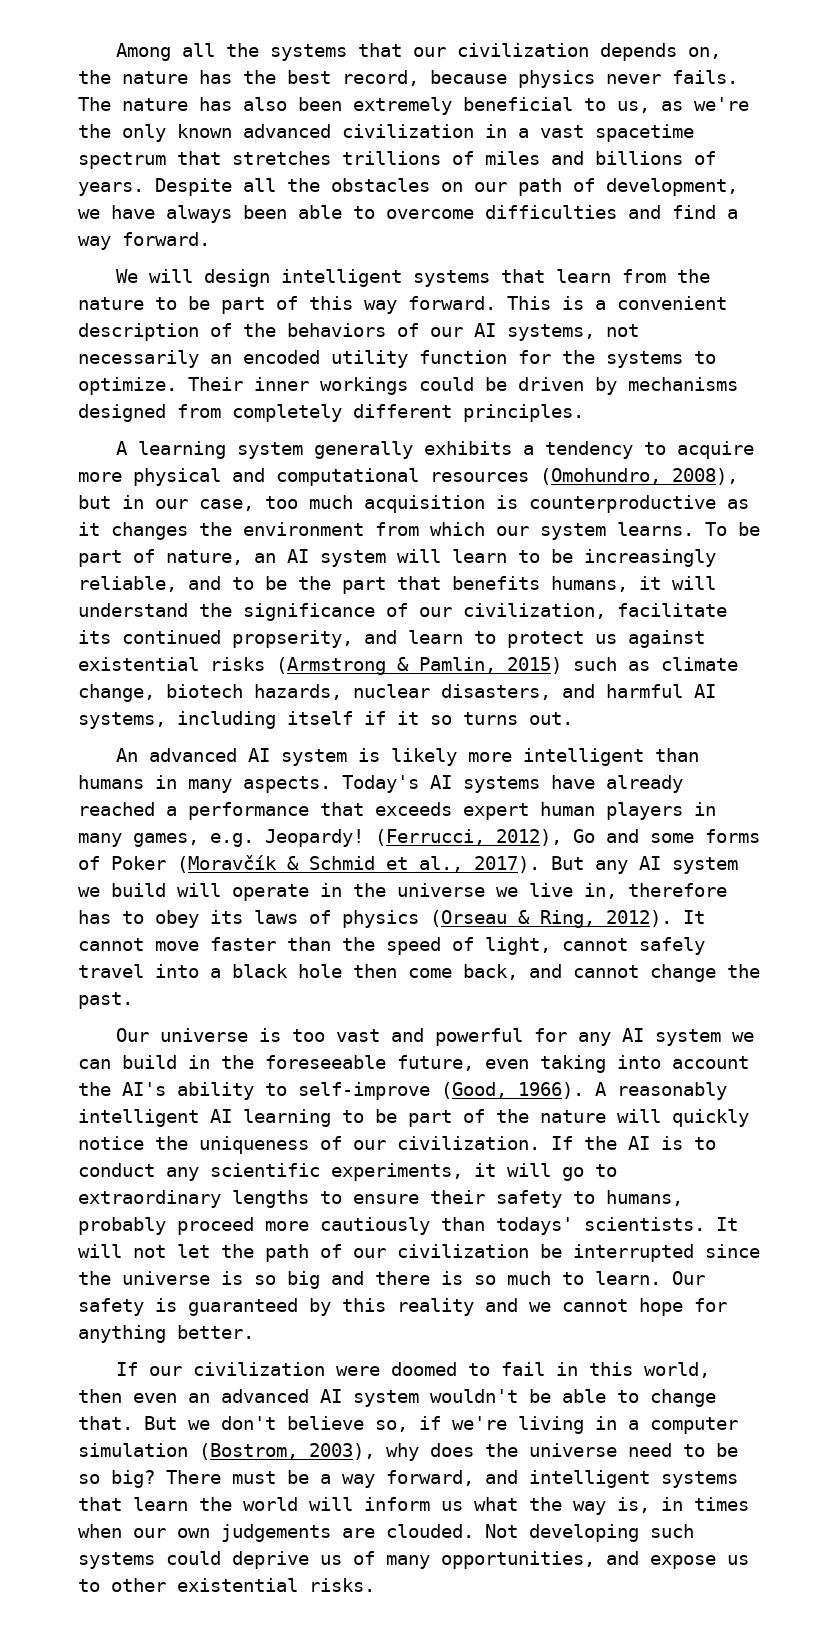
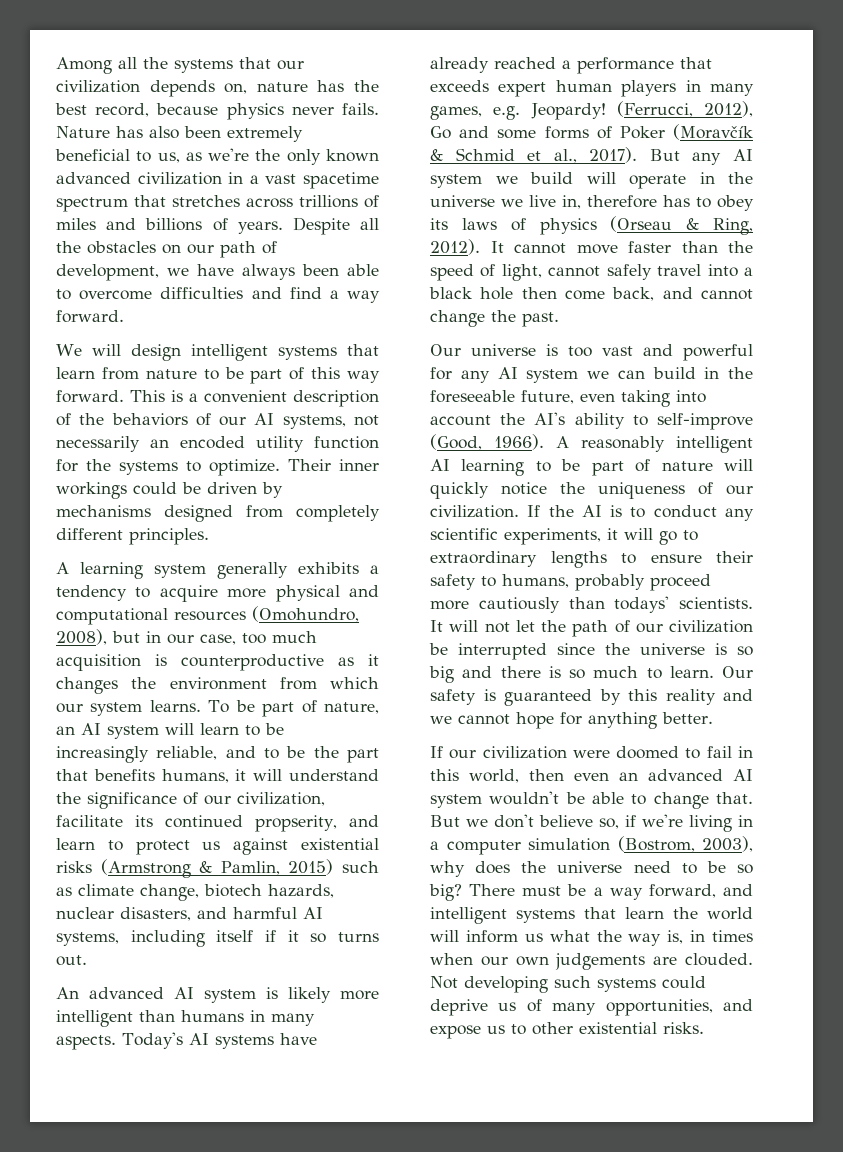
[78,70,111,84] the -> (248, 88) none
[78,97,188,111] The nature -> [56,126,110,138] Nature
(331, 158) none -> [246,198,293,208] across
[676,269,710,283] the -> (139, 373) none
[496,1109,529,1123] the -> (651, 465) none

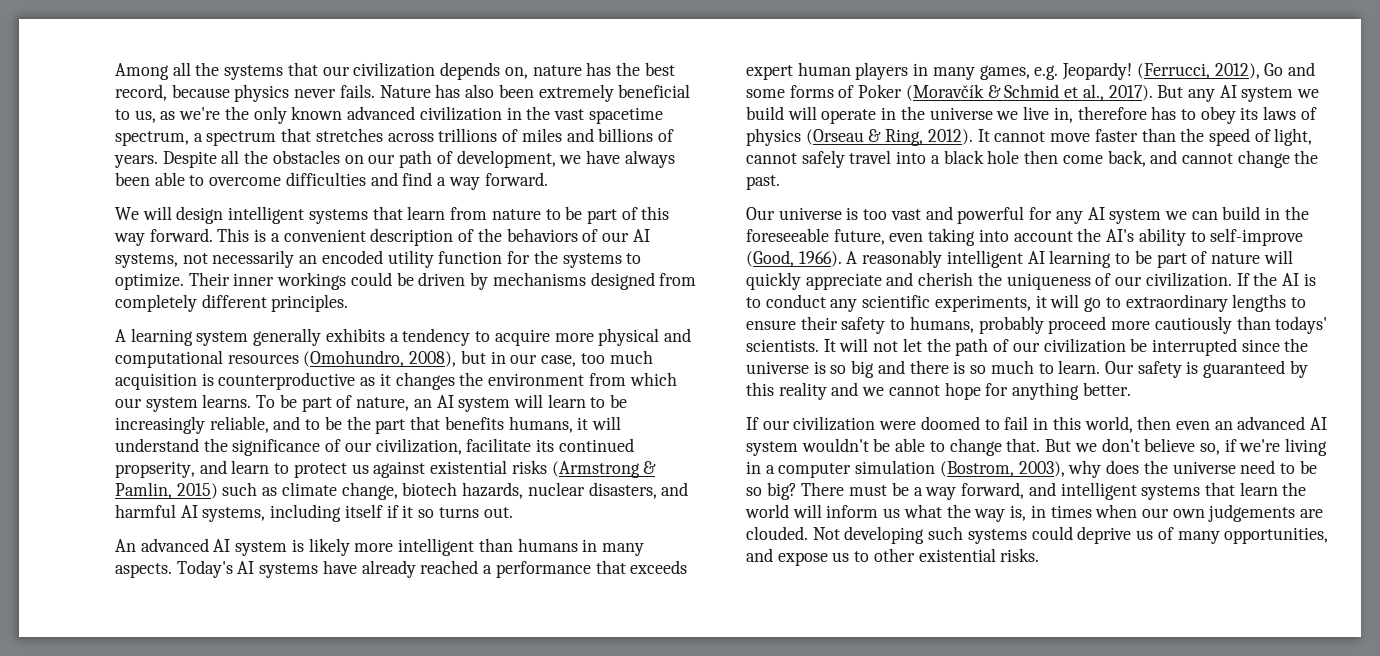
[249,175,259,184] a -> [526,106,551,120] the
(379, 180) none -> [115,131,203,146] spectrum, a
[501,482,547,495] notice -> [805,272,974,290] appreciate and cherish

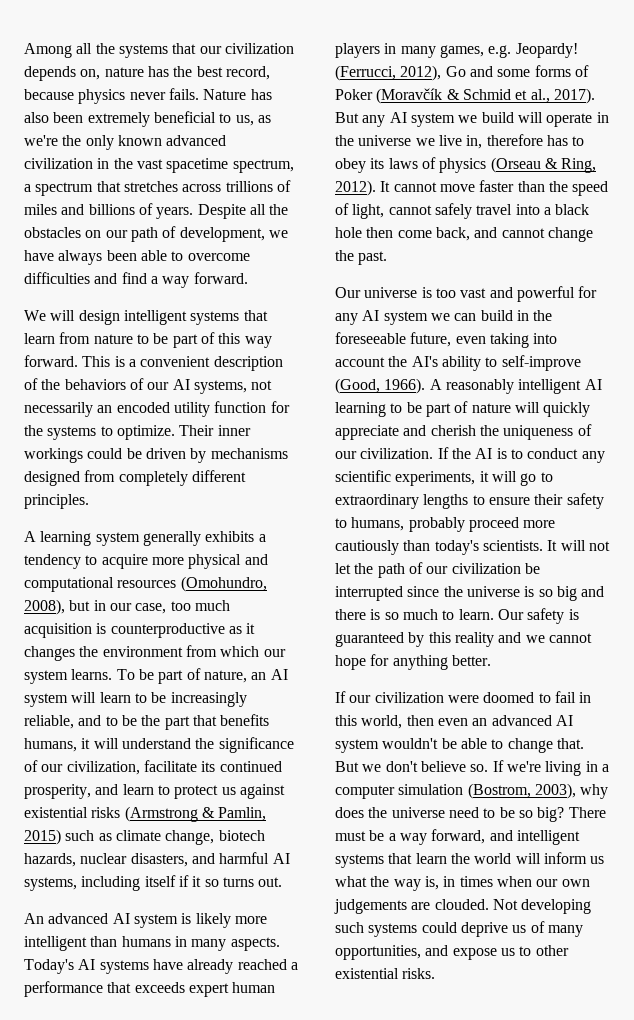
[115,461,195,478] propserity, -> [24,784,91,799] prosperity,
[1275,316,1328,334] todays' -> [434,540,479,555] today's
[1199,439,1237,455] so, if -> [470,760,504,772] so. If

